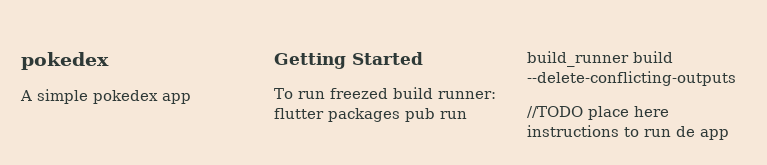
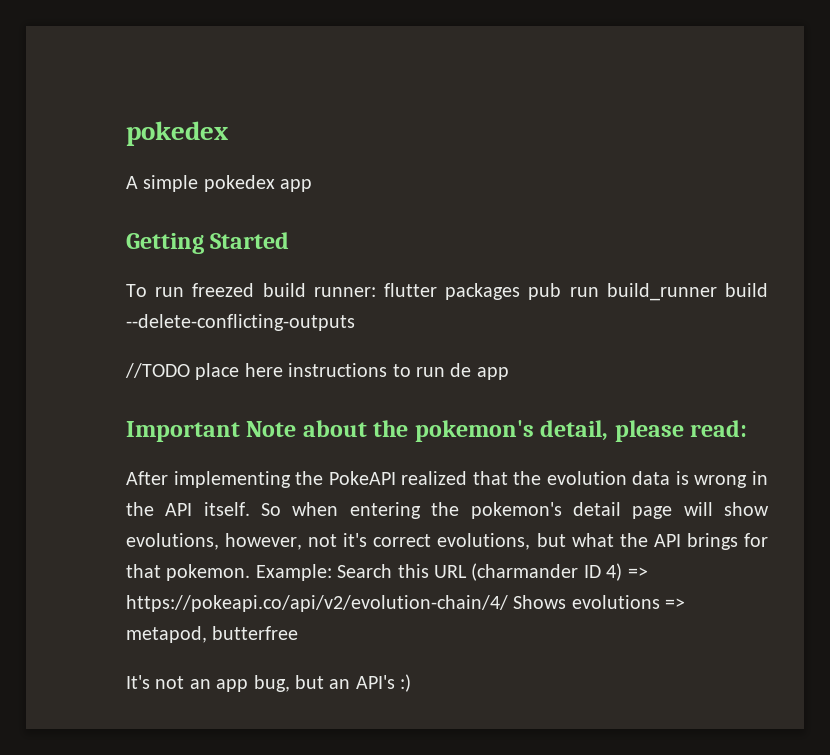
(729, 134) none -> [126,420,748,442] [126,471,768,488] [126,502,770,519] [126,533,769,550] [126,563,648,581] [126,595,686,612] [126,626,299,643] [126,674,412,692] // Important Note about the pokemon's detail, please read: // After implementing the PokeAPI realized that the evolution data is wrong in the API itself. So when entering the pokemon's detail page will show evolutions, however, not it's correct evolutions, but what the API brings for that pokemon. Example: Search this URL (charmander ID 4) => https://pokeapi.co/api/v2/evolution-chain/4/ Shows evolutions => metapod, butterfree // It's not an app bug, but an API's :)

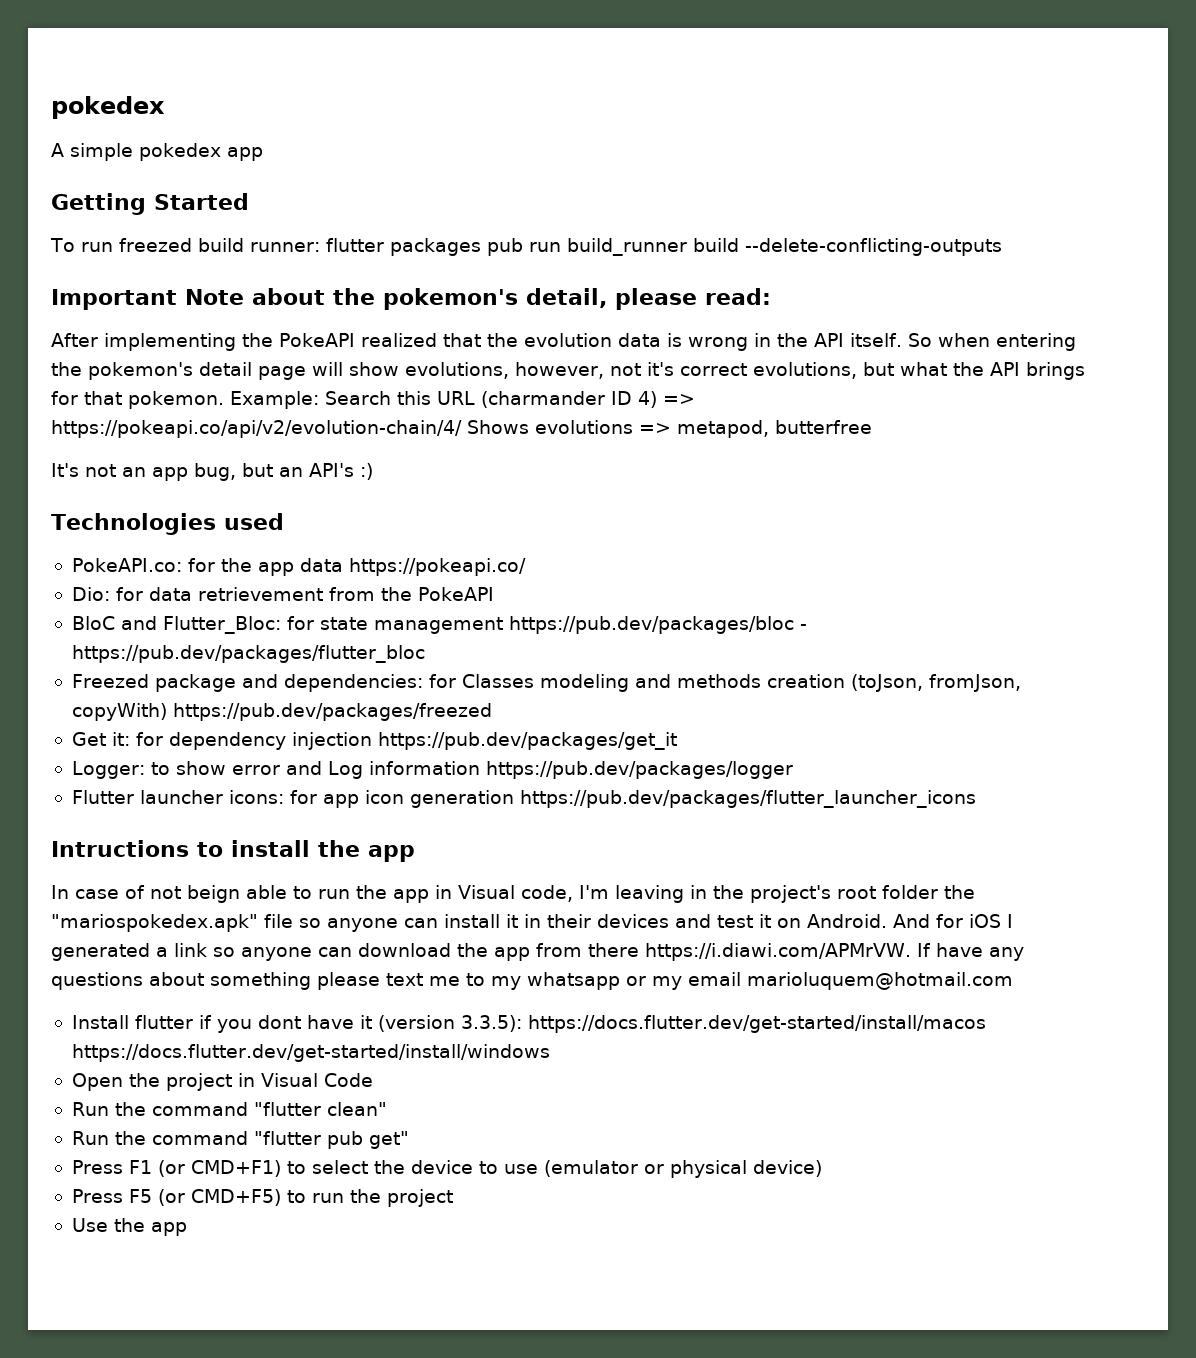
[125,363,509,380] // //TODO place here instructions to run de app -> (1002, 247) none
(412, 683) none -> [51,513,284,535] [71,558,526,576] [71,587,494,601] [71,616,807,634] [71,645,425,663] [71,674,1021,692] [71,703,492,721] [71,732,677,750] [71,761,793,779] [71,790,976,808] [51,840,415,862] [51,885,975,903] [51,914,1013,932] [51,943,1024,961] [51,972,1013,990] [71,1015,986,1033] [71,1044,550,1062] [71,1073,373,1091] [71,1102,387,1116] [71,1131,409,1149] [71,1160,822,1178] [71,1189,453,1207] [71,1218,187,1236] // Technologies used // PokeAPI.co: for the app data https://pokeapi.co/ // Dio: for data retrievement from the PokeAPI // BloC and Flutter_Bloc: for state management https://pub.dev/packages/bloc - https://pub.dev/packages/flutter_bloc // Freezed package and dependencies: for Classes modeling and methods creation (toJson, fromJson, copyWith) https://pub.dev/packages/freezed // Get it: for dependency injection https://pub.dev/packages/get_it // Logger: to show error and Log information https://pub.dev/packages/logger // Flutter launcher icons: for app icon generation https://pub.dev/packages/flutter_launcher_icons // Intructions to install the app // In case of not beign able to run the app in Visual code, I'm leaving in the project's root folder the "mariospokedex.apk" file so anyone can install it in their devices and test it on Android. And for iOS I generated a link so anyone can download the app from there https://i.diawi.com/APMrVW. If have any questions about something please text me to my whatsapp or my email marioluquem@hotmail.com // Install flutter if you dont have it (version 3.3.5): https://docs.flutter.dev/get-started/install/macos https://docs.flutter.dev/get-started/install/windows // Open the project in Visual Code // Run the command "flutter clean" // Run the command "flutter pub get" // Press F1 (or CMD+F1) to select the device to use (emulator or physical device) // Press F5 (or CMD+F5) to run the project // Use the app

